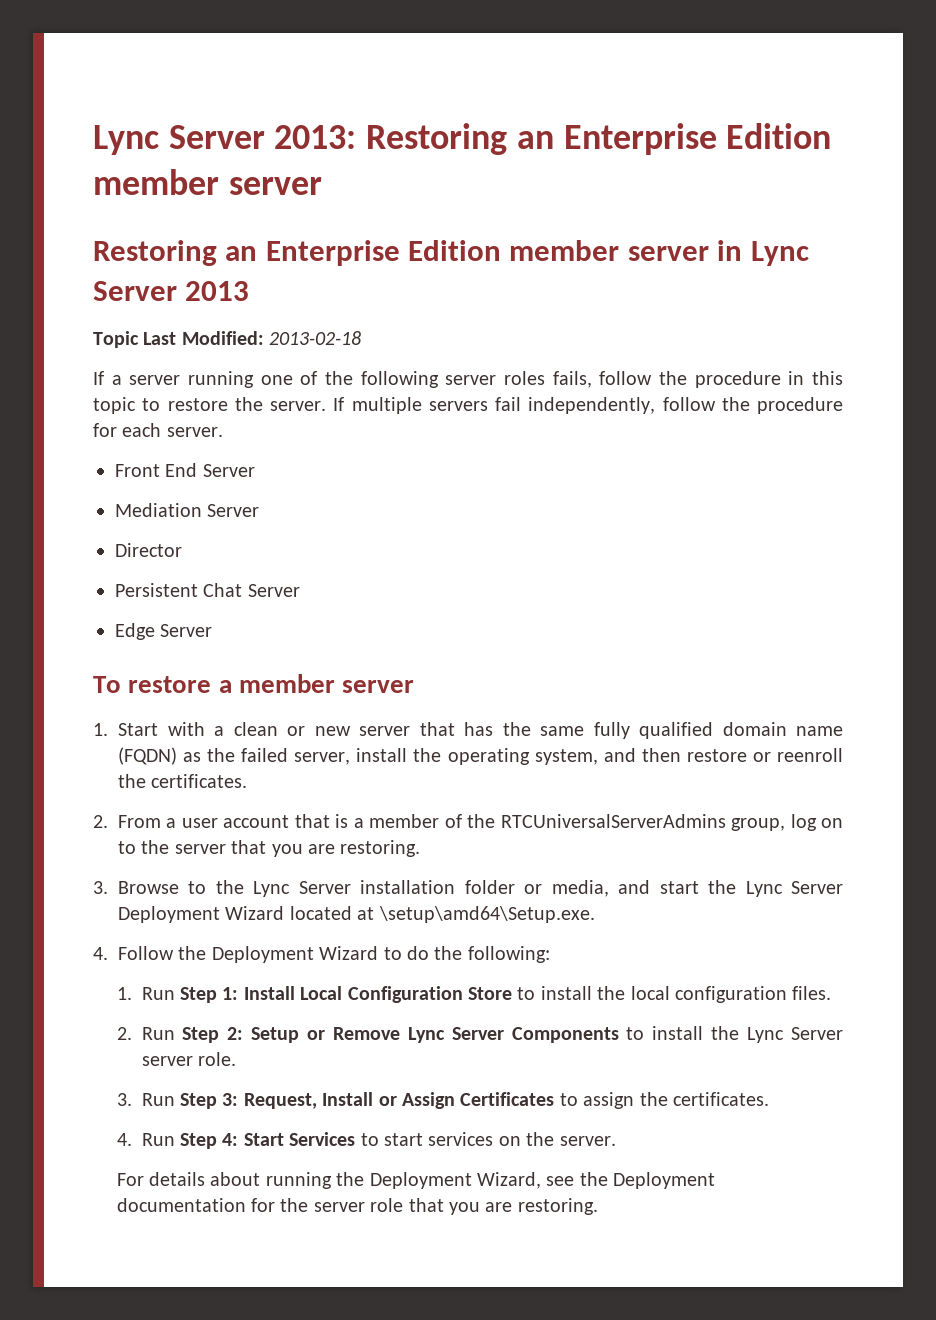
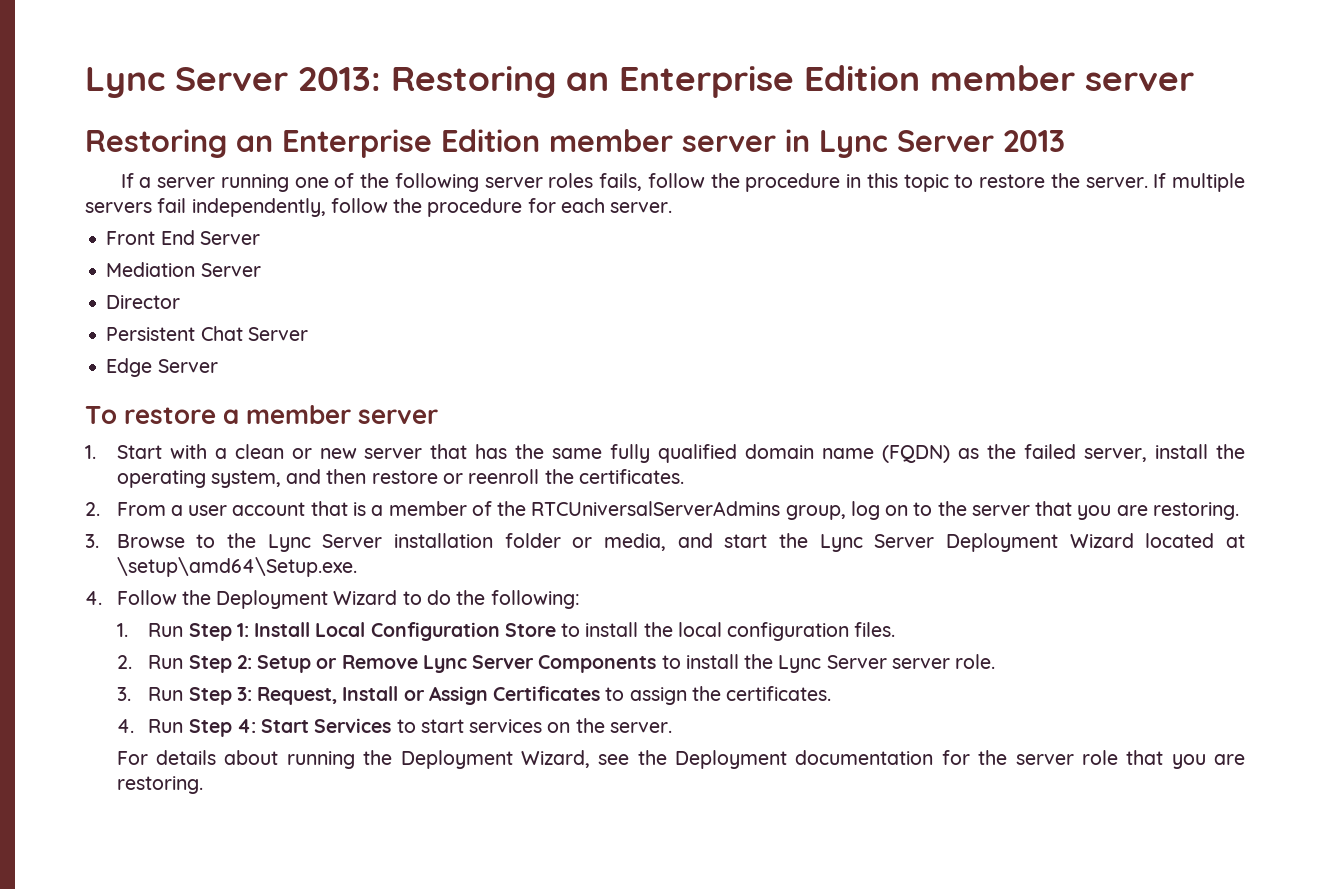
[93,331,362,348] // Topic Last Modified: 2013-02-18 -> (1065, 141) none

